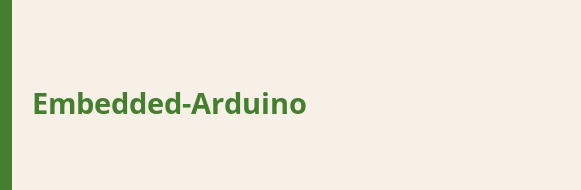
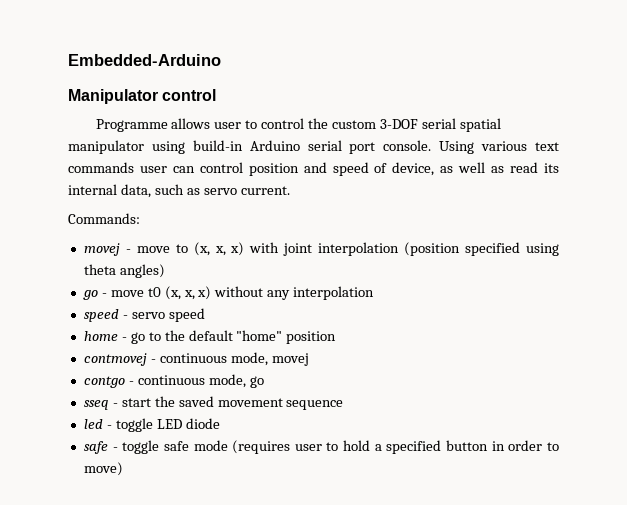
(307, 103) none -> [68,89,217,104] [95,118,501,132] [68,140,560,154] [68,162,559,176] [68,184,290,198] [68,213,140,224] [83,242,559,256] [83,264,165,278] [82,286,375,300] [83,308,205,322] [83,330,337,344] [83,352,309,366] [83,374,264,388] [83,396,344,410] [83,418,220,432] [83,440,560,454] [83,462,123,476] // Manipulator control // Programme allows user to control the custom 3-DOF serial spatial manipulator using build-in Arduino serial port console. Using various text commands user can control position and speed of device, as well as read its internal data, such as servo current. // Commands: // movej - move to (x, x, x) with joint interpolation (position specified using theta angles) // go - move t0 (x, x, x) without any interpolation // speed - servo speed // home - go to the default "home" position // contmovej - continuous mode, movej // contgo - continuous mode, go // sseq - start the saved movement sequence // led - toggle LED diode // safe - toggle safe mode (requires user to hold a specified button in order to move)

